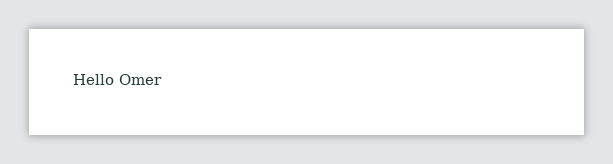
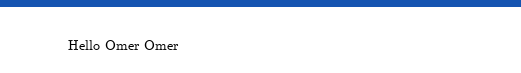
(162, 79) none -> [144,40,179,50] Omer

